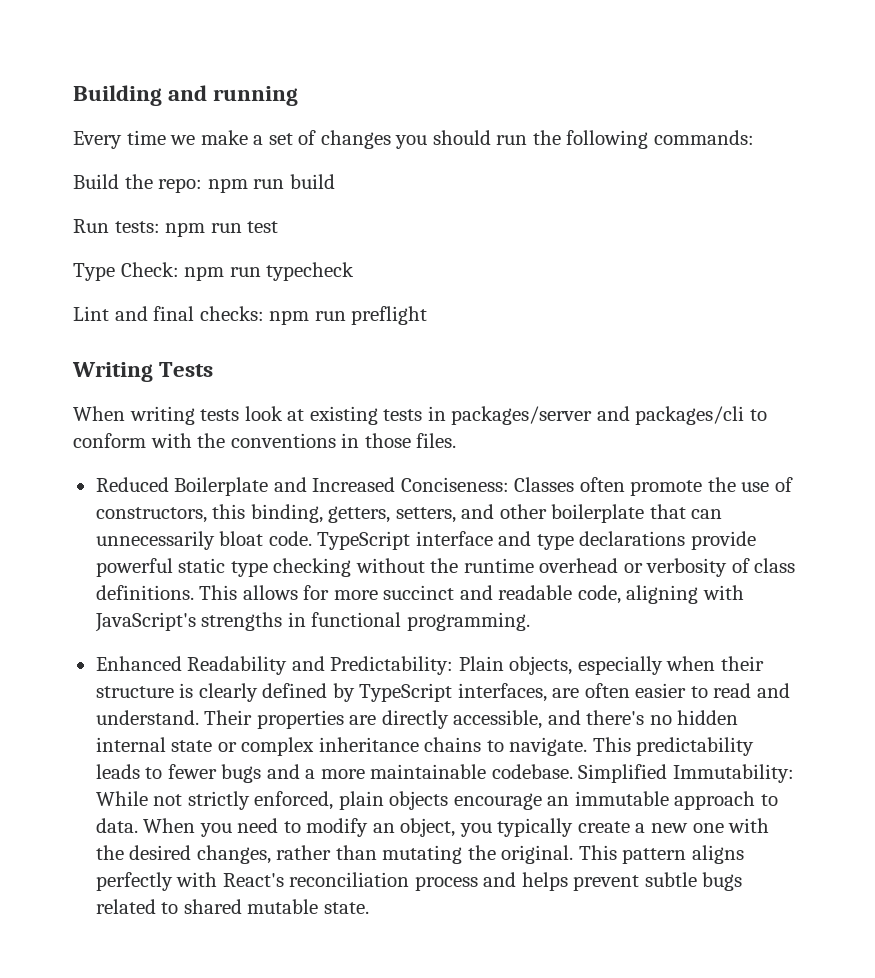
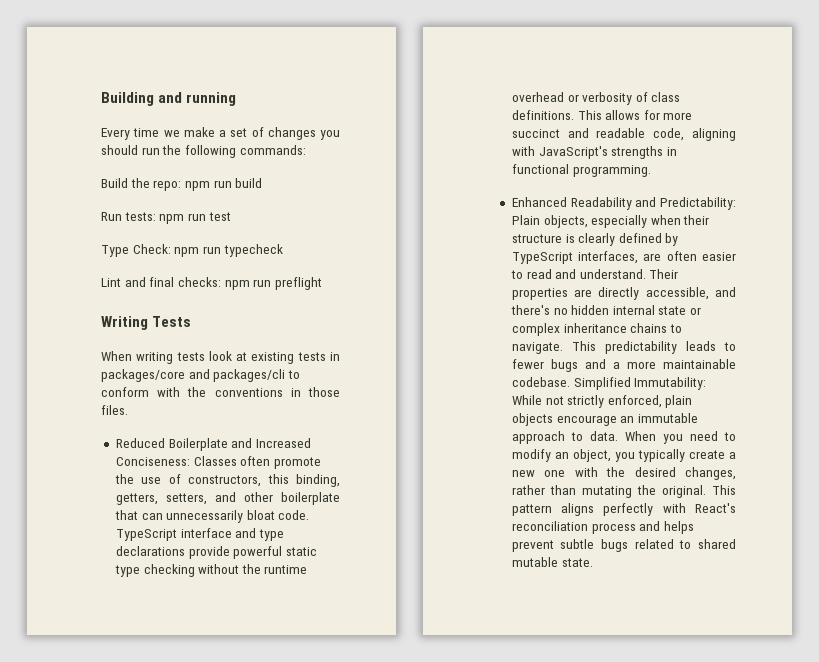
[451,406,593,425] packages/server -> [101,369,185,382] packages/core

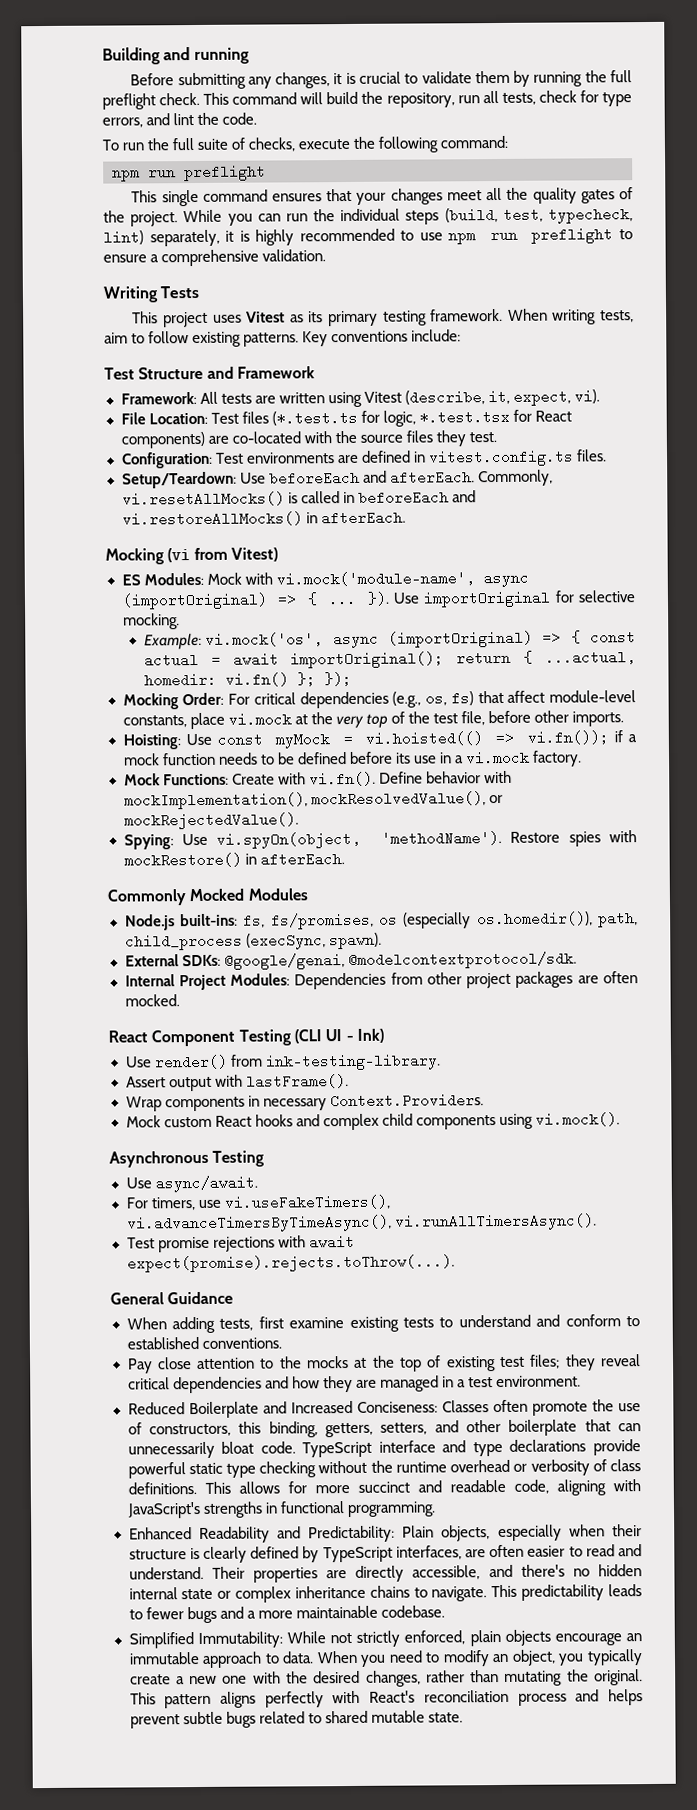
[101,127,340,140] [101,145,306,158] [101,178,263,191] [101,212,231,224] [101,244,283,257] [101,277,322,290] [101,316,192,330] [101,351,340,364] [101,369,300,382] [101,387,340,397] [101,405,128,415] Every time we make a set of changes you should run the following commands: // Build the repo: npm run build // Run tests: npm run test // Type Check: npm run typecheck // Lint and final checks: npm run preflight // Writing Tests // When writing tests look at existing tests in packages/core and packages/cli to conform with the conventions in those files. -> [130,70,633,90] [102,90,633,110] [102,112,258,128] [102,135,509,153] [112,164,266,182] [131,187,634,207] [103,207,633,227] [103,227,634,247] [103,249,327,267] [103,285,200,303] [132,308,634,328] [104,329,462,348] [104,366,315,380] [120,389,600,408] [120,409,572,427] [120,430,497,449] [120,449,607,469] [121,469,553,489] [121,490,476,507] [121,510,406,527] [105,547,278,565] [121,570,529,588] [121,590,635,610] [122,613,180,630] [143,630,636,650] [143,650,636,669] [143,671,352,688] [122,690,636,710] [122,710,625,730] [122,730,637,750] [122,750,583,767] [123,770,512,787] [123,791,503,810] [123,812,299,830] [123,830,637,850] [123,852,345,868] [107,888,308,906] [124,911,639,931] [124,932,382,951] [124,951,577,970] [124,971,638,991] [124,994,180,1007] [108,1028,384,1047] [124,1053,441,1071] [125,1074,349,1092] [125,1093,484,1112] [125,1112,620,1131] [109,1150,265,1168] [125,1175,258,1193] [125,1194,391,1211] [126,1213,597,1233] [126,1234,355,1253] [126,1254,455,1273] [110,1291,234,1305] [126,1314,641,1334] [126,1337,282,1350] [127,1354,641,1374] [127,1375,582,1394] Before submitting any changes, it is crucial to validate them by running the full preflight check. This command will build the repository, run all tests, check for type errors, and lint the code. // To run the full suite of checks, execute the following command: // npm run preflight // This single command ensures that your changes meet all the quality gates of the project. While you can run the individual steps (build, test, typecheck, lint) separately, it is highly recommended to use npm run preflight to ensure a comprehensive validation. // Writing Tests // This project uses Vitest as its primary testing framework. When writing tests, aim to follow existing patterns. Key conventions include: // Test Structure and Framework // Framework: All tests are written using Vitest (describe, it, expect, vi). // File Location: Test files (*.test.ts for logic, *.test.tsx for React components) are co-located with the source files they test. // Configuration: Test environments are defined in vitest.config.ts files. // Setup/Teardown: Use beforeEach and afterEach. Commonly, vi.resetAllMocks() is called in beforeEach and vi.restoreAllMocks() in afterEach. // Mocking (vi from Vitest) // ES Modules: Mock with vi.mock('module-name', async (importOriginal) => { ... }). Use importOriginal for selective mocking. // Example: vi.mock('os', async (importOriginal) => { const actual = await importOriginal(); return { ...actual, homedir: vi.fn() }; }); // Mocking Order: For critical dependencies (e.g., os, fs) that affect module-level constants, place vi.mock at the very top of the test file, before other imports. // Hoisting: Use const myMock = vi.hoisted(() => vi.fn()); if a mock function needs to be defined before its use in a vi.mock factory. // Mock Functions: Create with vi.fn(). Define behavior with mockImplementation(), mockResolvedValue(), or mockRejectedValue(). // Spying: Use vi.spyOn(object, 'methodName'). Restore spies with mockRestore() in afterEach. // Commonly Mocked Modules // Node.js built-ins: fs, fs/promises, os (especially os.homedir()), path, child_process (execSync, spawn). // External SDKs: @google/genai, @modelcontextprotocol/sdk. // Internal Project Modules: Dependencies from other project packages are often mocked. // React Component Testing (CLI UI - Ink) // Use render() from ink-testing-library. // Assert output with lastFrame(). // Wrap components in necessary Context.Providers. // Mock custom React hooks and complex child components using vi.mock(). // Asynchronous Testing // Use async/await. // For timers, use vi.useFakeTimers(), vi.advanceTimersByTimeAsync(), vi.runAllTimersAsync(). // Test promise rejections with await expect(promise).rejects.toThrow(...). // General Guidance // When adding tests, first examine existing tests to understand and conform to established conventions. // Pay close attention to the mocks at the top of existing test files; they reveal critical dependencies and how they are managed in a test environment.
(570, 382) none -> (445, 1611) //

